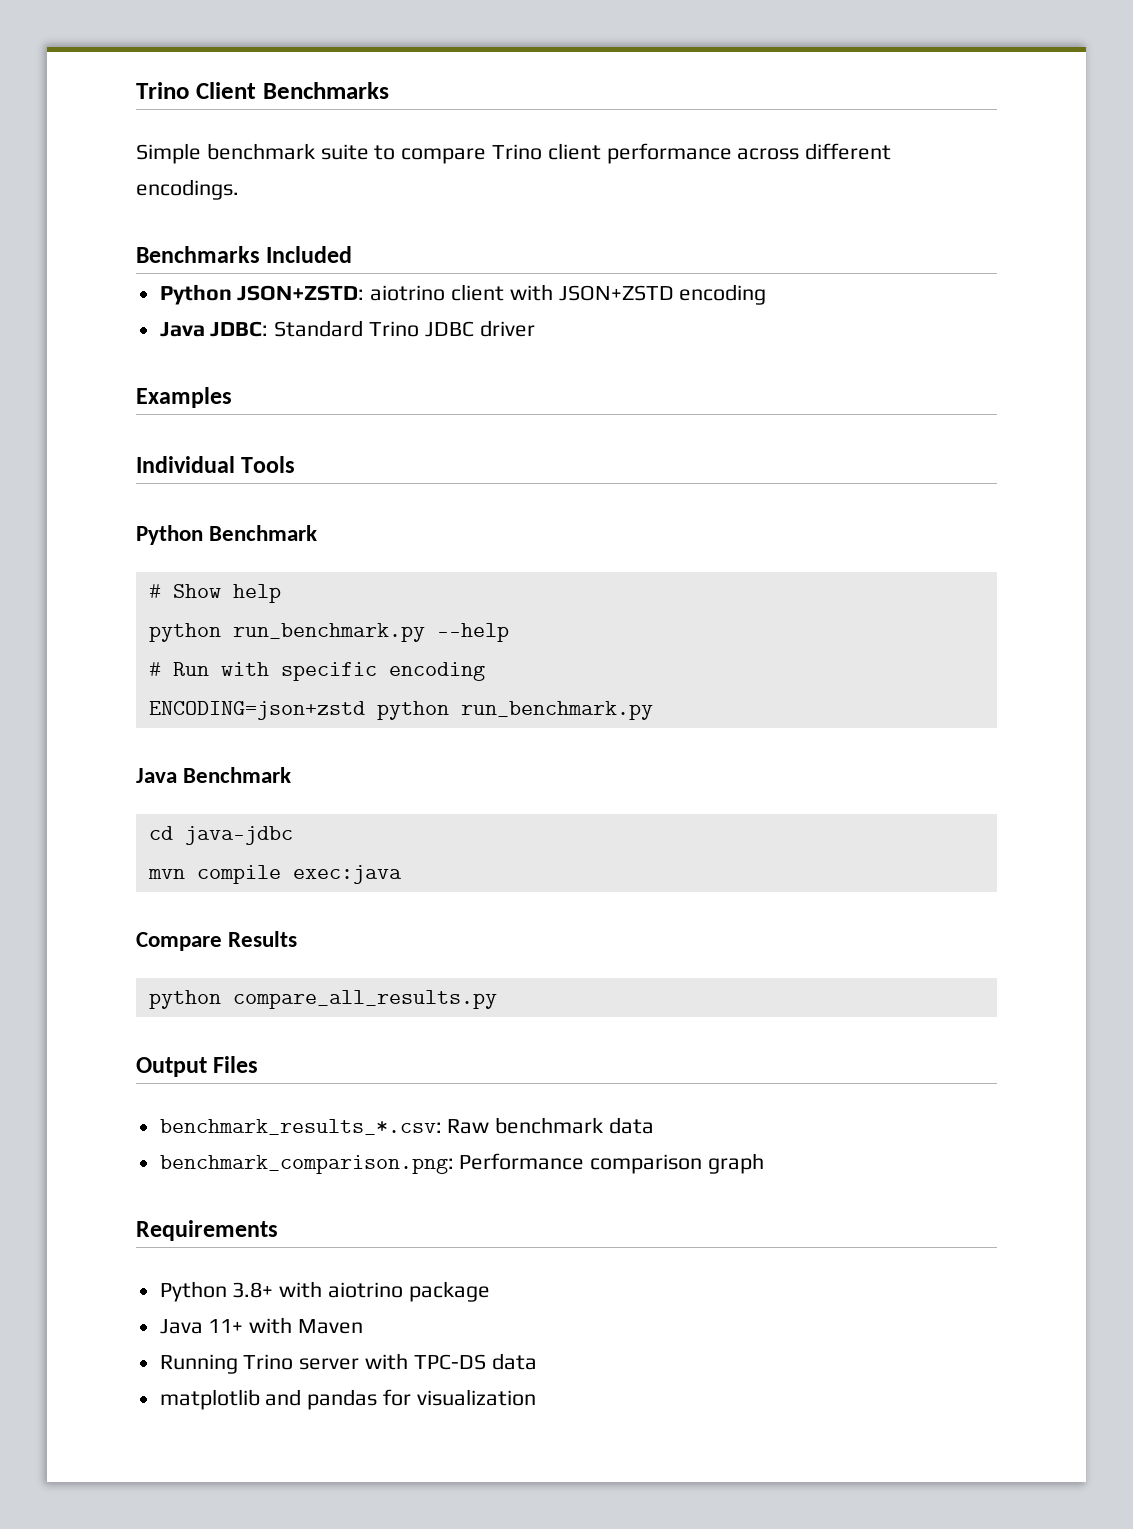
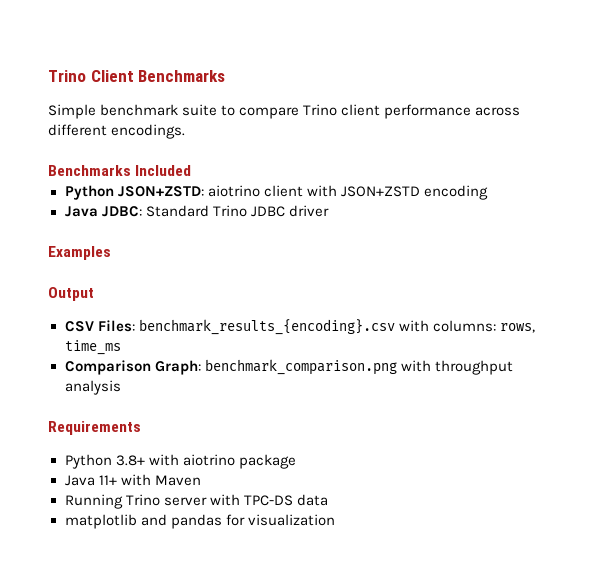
[136,456,296,473] [136,525,318,545] [148,584,281,603] [148,623,509,642] [148,662,485,681] [148,701,653,720] [136,767,292,783] [148,826,293,845] [147,865,402,884] [136,931,298,951] [148,990,497,1009] [136,1056,259,1077] [159,1117,655,1135] [159,1153,765,1174] Individual Tools // Python Benchmark // # Show help // python run_benchmark.py --help // # Run with specific encoding // ENCODING=json+zstd python run_benchmark.py // Java Benchmark // cd java-jdbc // mvn compile exec:java // Compare Results // python compare_all_results.py // Output Files // benchmark_results_*.csv: Raw benchmark data // benchmark_comparison.png: Performance comparison graph -> [48,287,94,301] [64,319,535,335] [64,340,121,355] [64,359,513,375] [64,380,121,395] Output // CSV Files: benchmark_results_{encoding}.csv with columns: rows, time_ms // Comparison Graph: benchmark_comparison.png with throughput analysis

